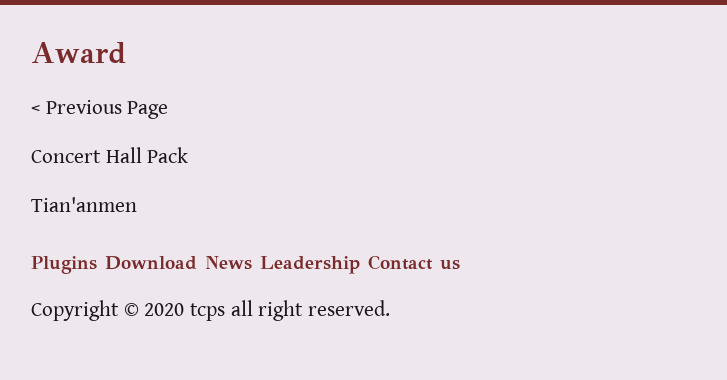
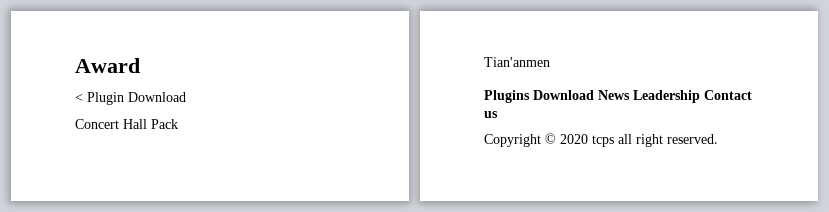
[45,100,169,119] Previous Page -> [87,92,186,105] Plugin Download

